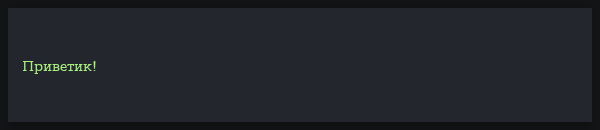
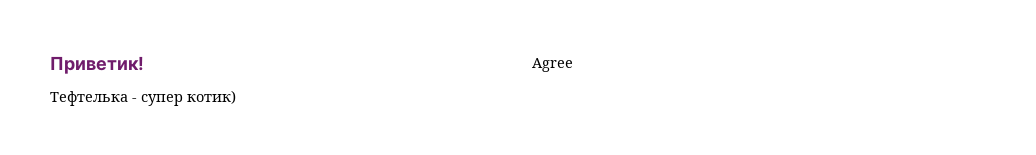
(97, 67) none -> [50,90,236,106] [532,58,573,72] // Тефтелька - супер котик) // Agree

